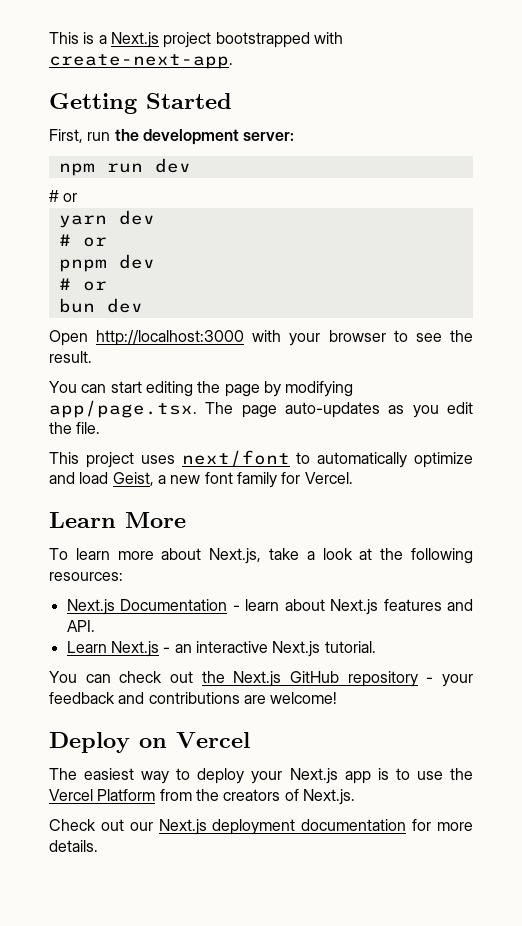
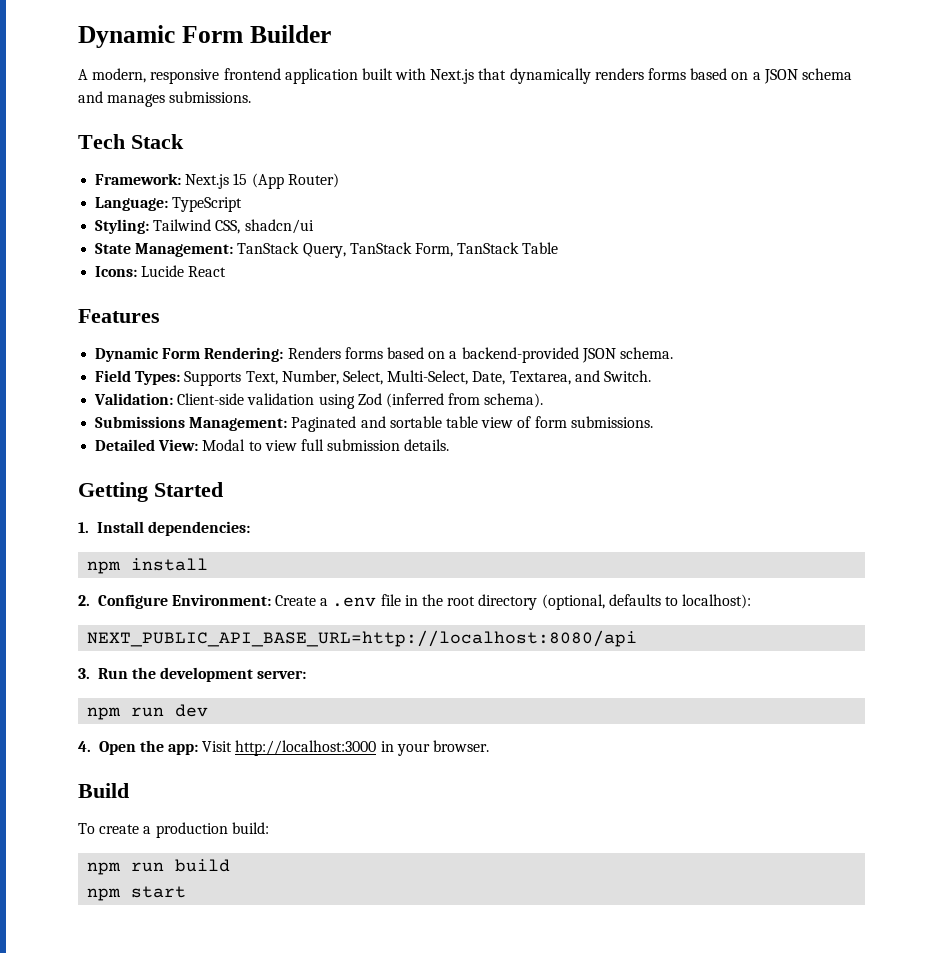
[49,32,343,48] [49,54,233,69] [49,93,232,114] [49,129,111,143] This is a Next.js project bootstrapped with create-next-app. // Getting Started // First, run -> [78,25,331,48] [78,68,852,84] [78,91,252,107] [78,134,184,149] [95,173,339,189] [95,197,243,212] [95,219,314,234] [95,242,559,258] [95,265,227,277] [78,309,160,323] [95,347,673,363] [95,370,651,386] [94,393,544,409] [95,416,653,432] [95,439,450,451] [78,482,223,502] [78,521,250,536] [87,558,209,574] [78,594,752,610] [87,630,638,647] [78,668,128,679] Dynamic Form Builder // A modern, responsive frontend application built with Next.js that dynamically renders forms based on a JSON schema and manages submissions. // Tech Stack // Framework: Next.js 15 (App Router) // Language: TypeScript // Styling: Tailwind CSS, shadcn/ui // State Management: TanStack Query, TanStack Form, TanStack Table // Icons: Lucide React // Features // Dynamic Form Rendering: Renders forms based on a backend-provided JSON schema. // Field Types: Supports Text, Number, Select, Multi-Select, Date, Textarea, and Switch. // Validation: Client-side validation using Zod (inferred from schema). // Submissions Management: Paginated and sortable table view of form submissions. // Detailed View: Modal to view full submission details. // Getting Started // 1. Install dependencies: // npm install // 2. Configure Environment: Create a .env file in the root directory (optional, defaults to localhost): // NEXT_PUBLIC_API_BASE_URL=http://localhost:8080/api // 3. Run
[49,190,78,202] [58,210,155,228] [58,234,107,247] [58,254,155,272] [58,278,107,291] [58,298,143,313] [49,330,474,346] [49,351,92,363] [49,381,354,397] [49,400,473,418] [49,422,101,434] [49,450,473,468] [49,472,353,488] [49,512,186,528] [49,548,474,564] [49,572,123,581] [66,599,473,615] [66,620,95,632] [66,641,376,657] [49,671,474,687] [49,692,338,704] [49,732,250,753] [49,768,474,784] [49,789,355,805] [49,819,473,835] [49,840,98,852] # or // yarn dev // # or // pnpm dev // # or // bun dev // Open http://localhost:3000 with your browser to see the result. // You can start editing the page by modifying app/page.tsx. The page auto-updates as you edit the file. // This project uses next/font to automatically optimize and load Geist, a new font family for Vercel. // Learn More // To learn more about Next.js, take a look at the following resources: // Next.js Documentation - learn about Next.js features and API. // Learn Next.js - an interactive Next.js tutorial. // You can check out the Next.js GitHub repository - your feedback and contributions are welcome! // Deploy on Vercel // The easiest way to deploy your Next.js app is to use the Vercel Platform from the creators of Next.js. // Check out our Next.js deployment documentation for more details. -> [78,740,490,756] [78,783,129,798] [78,822,269,838] [87,859,231,875] [87,886,187,901] 4. Open the app: Visit http://localhost:3000 in your browser. // Build // To create a production build: // npm run build // npm start

